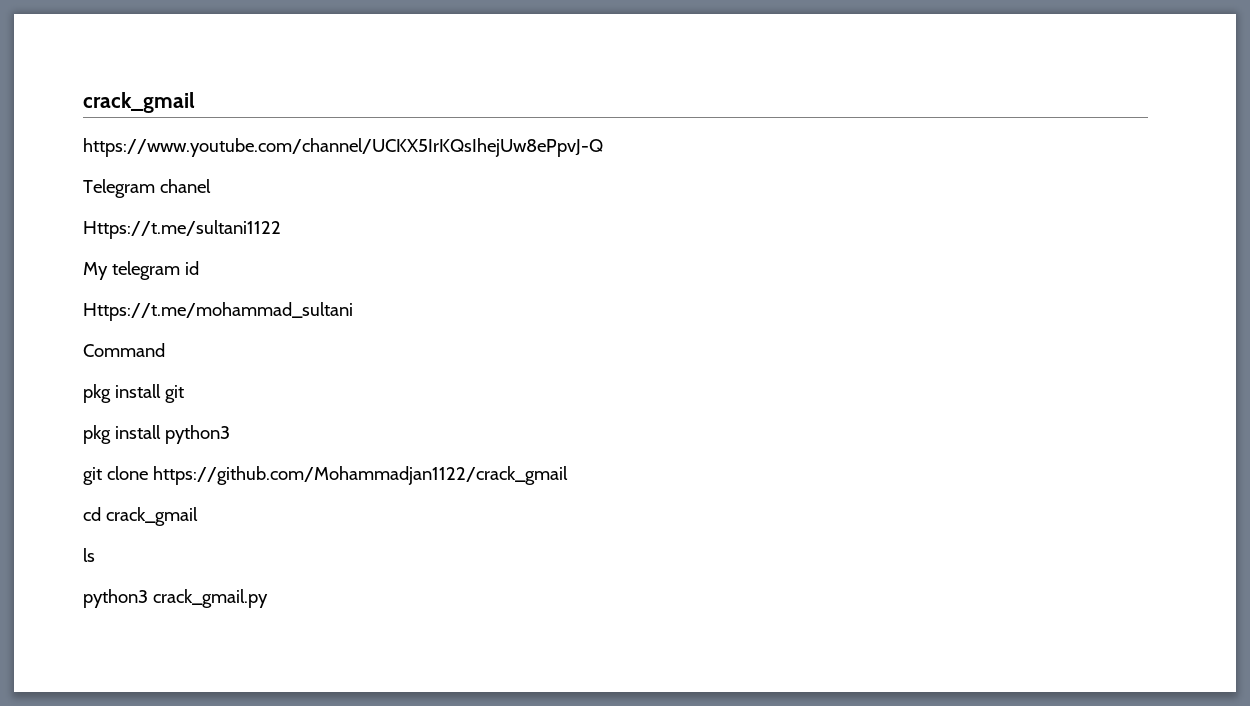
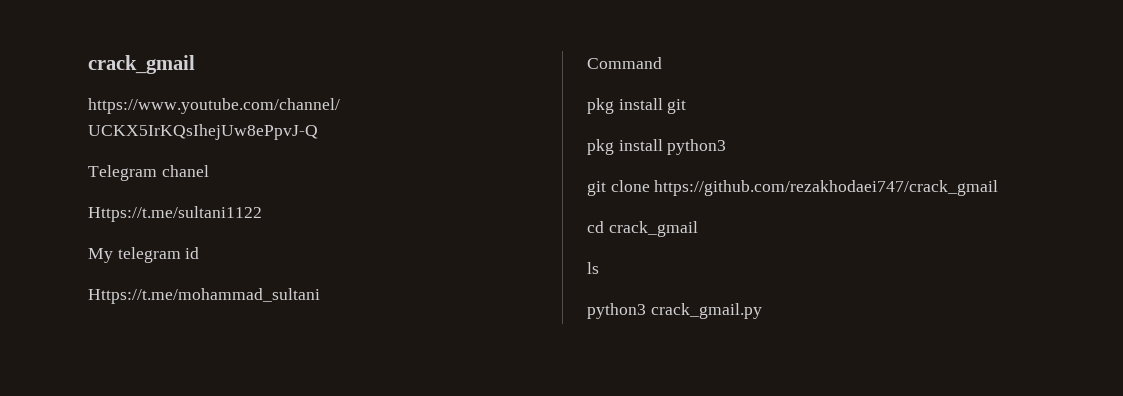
[152,466,568,485] https://github.com/Mohammadjan1122/crack_gmail -> [654,180,999,196] https://github.com/rezakhodaei747/crack_gmail

